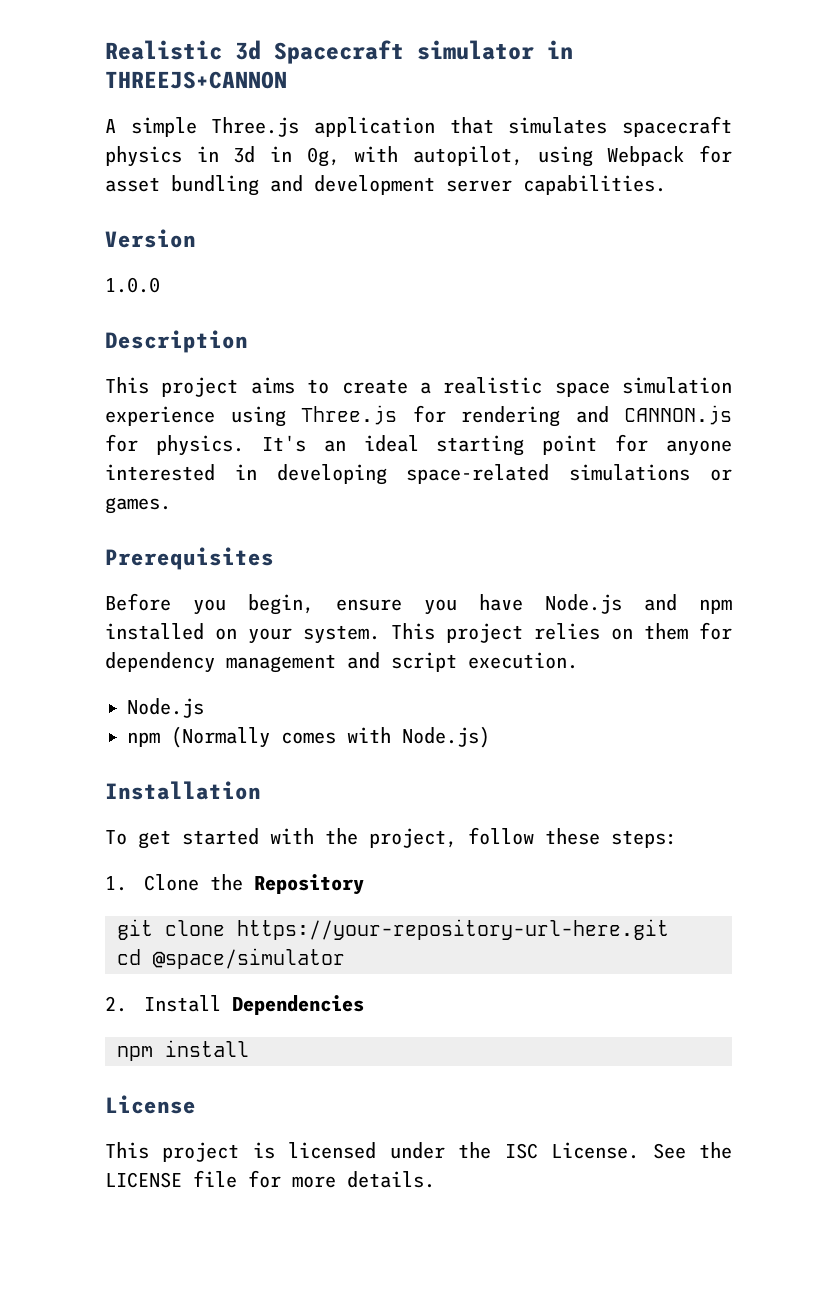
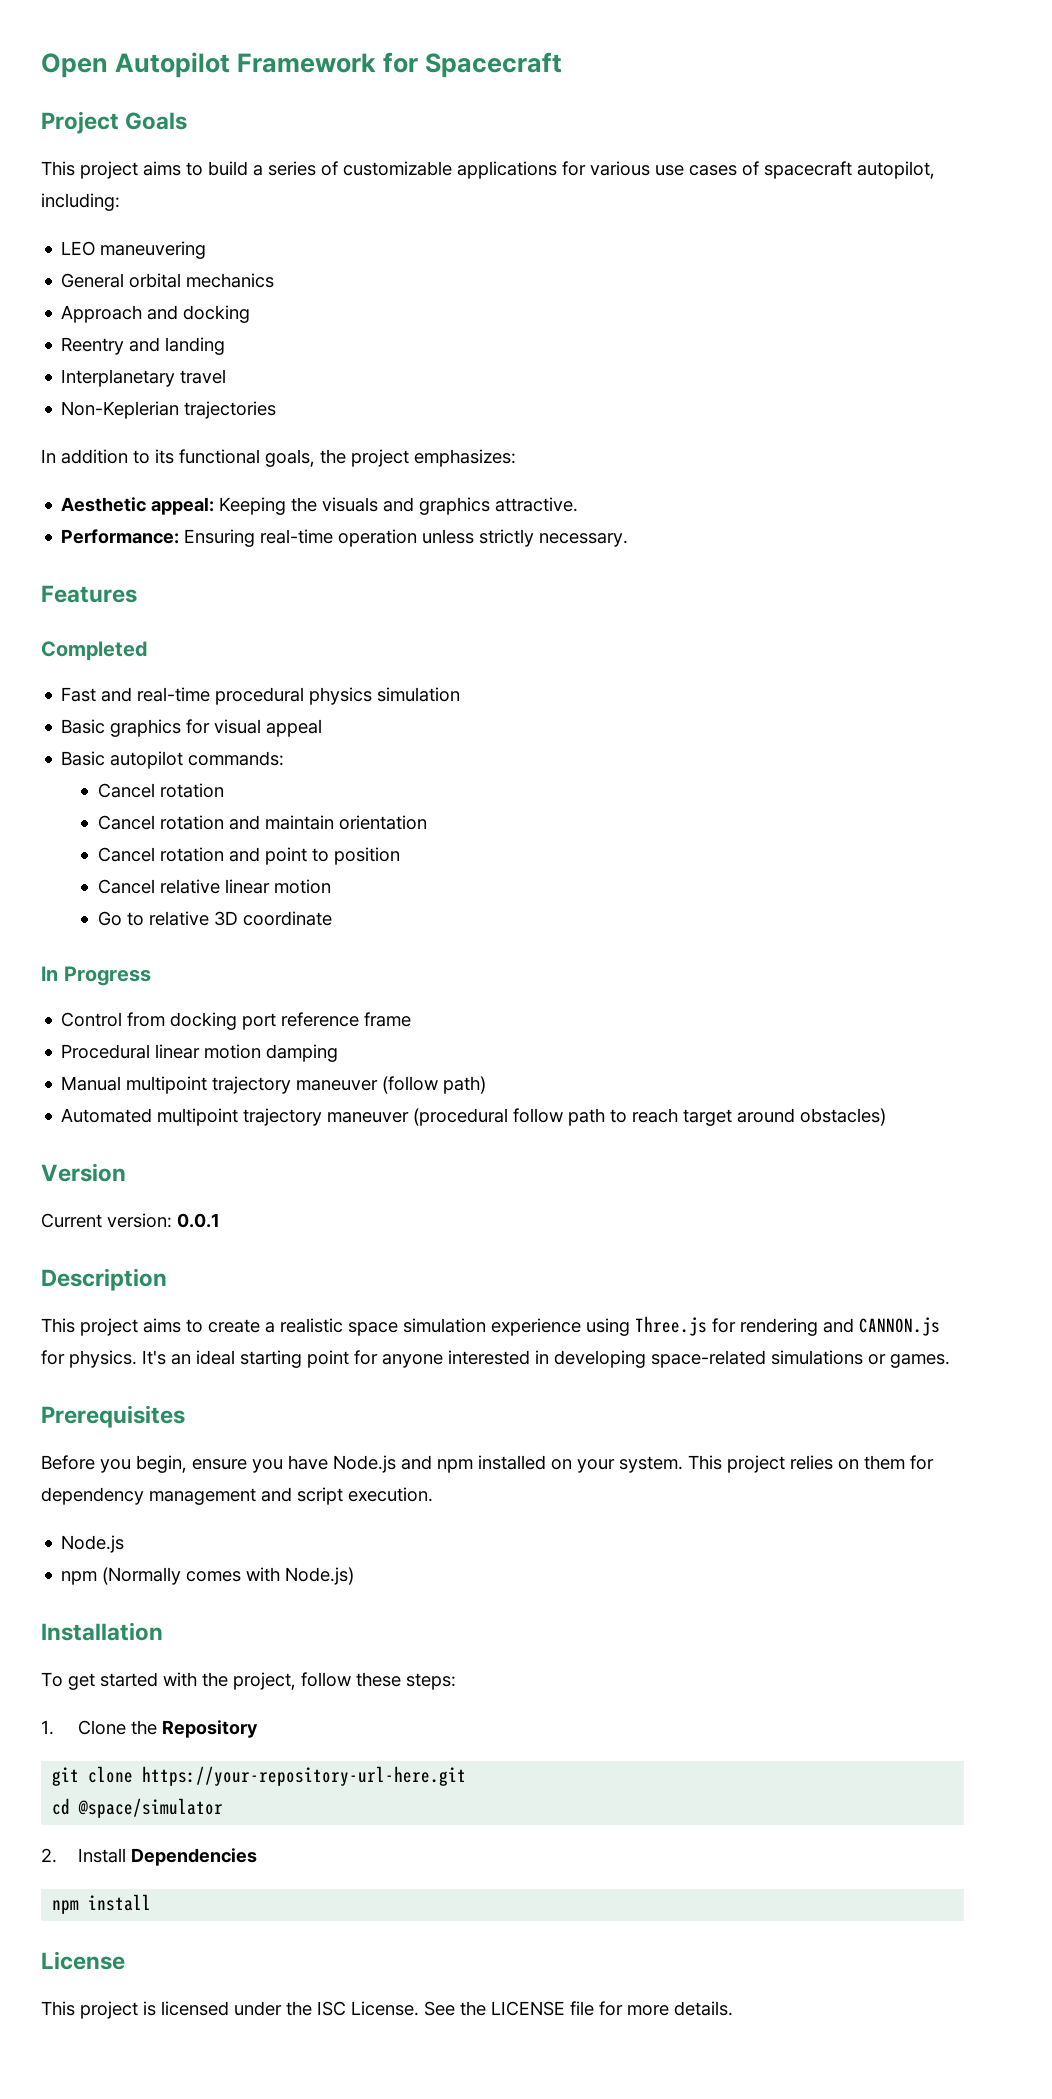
[105,40,573,64] [105,71,287,89] [105,116,732,137] [105,145,732,167] [105,175,666,196] [105,229,196,248] [105,277,160,293] Realistic 3d Spacecraft simulator in THREEJS+CANNON // A simple Three.js application that simulates spacecraft physics in 3d in 0g, with autopilot, using Webpack for asset bundling and development server capabilities. // Version // 1.0.0 -> [41,52,563,78] [41,111,188,134] [41,161,935,179] [41,193,120,211] [61,241,207,259] [61,273,275,288] [61,305,251,323] [61,337,226,355] [61,369,227,387] [61,401,277,419] [41,449,516,467] [61,497,579,515] [61,529,629,547] [41,585,137,603] [41,641,148,661] [61,687,461,705] [61,719,323,737] [61,751,285,769] [97,783,224,798] [97,815,427,830] [97,847,400,865] [97,879,331,894] [97,911,332,926] [41,966,151,986] [61,1012,412,1030] [61,1044,339,1062] [61,1076,487,1094] [61,1108,887,1126] [41,1163,126,1182] [41,1213,220,1228] Open Autopilot Framework for Spacecraft // Project Goals // This project aims to build a series of customizable applications for various use cases of spacecraft autopilot, including: // LEO maneuvering // General orbital mechanics // Approach and docking // Reentry and landing // Interplanetary travel // Non-Keplerian trajectories // In addition to its functional goals, the project emphasizes: // Aesthetic appeal: Keeping the visuals and graphics attractive. // Performance: Ensuring real-time operation unless strictly necessary. // Features // Completed // Fast and real-time procedural physics simulation // Basic graphics for visual appeal // Basic autopilot commands: // Cancel rotation // Cancel rotation and maintain orientation // Cancel rotation and point to position // Cancel relative linear motion // Go to relative 3D coordinate // In Progress // Control from docking port reference frame // Procedural linear motion damping // Manual multipoint trajectory maneuver (follow path) // Automated multipoint trajectory maneuver (procedural follow path to reach target around obstacles) // Version // Current version: 0.0.1

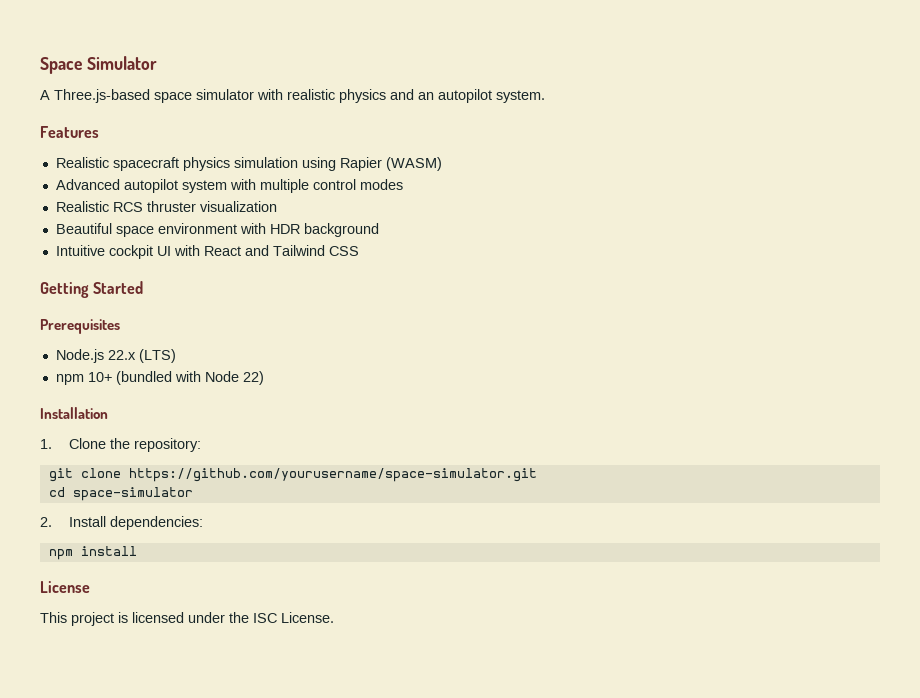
[41,52,563,78] [41,111,188,134] [41,161,935,179] [41,193,120,211] [61,241,207,259] [61,273,275,288] [61,305,251,323] [61,337,226,355] [61,369,227,387] [61,401,277,419] [41,449,516,467] [61,497,579,515] [61,529,629,547] [41,585,137,603] [41,641,148,661] [61,687,461,705] [61,719,323,737] [61,751,285,769] [97,783,224,798] [97,815,427,830] [97,847,400,865] [97,879,331,894] [97,911,332,926] [41,966,151,986] [61,1012,412,1030] [61,1044,339,1062] [61,1076,487,1094] [61,1108,887,1126] [41,1163,126,1182] [41,1213,220,1228] [41,1268,167,1291] [41,1316,940,1336] [41,1350,950,1368] [41,1405,185,1428] [41,1455,934,1473] [41,1487,433,1505] [61,1535,125,1553] [61,1567,355,1585] [41,1622,163,1641] [41,1672,456,1690] Open Autopilot Framework for Spacecraft // Project Goals // This project aims to build a series of customizable applications for various use cases of spacecraft autopilot, including: // LEO maneuvering // General orbital mechanics // Approach and docking // Reentry and landing // Interplanetary travel // Non-Keplerian trajectories // In addition to its functional goals, the project emphasizes: // Aesthetic appeal: Keeping the visuals and graphics attractive. // Performance: Ensuring real-time operation unless strictly necessary. // Features // Completed // Fast and real-time procedural physics simulation // Basic graphics for visual appeal // Basic autopilot commands: // Cancel rotation // Cancel rotation and maintain orientation // Cancel rotation and point to position // Cancel relative linear motion // Go to relative 3D coordinate // In Progress // Control from docking port reference frame // Procedural linear motion damping // Manual multipoint trajectory maneuver (follow path) // Automated multipoint trajectory maneuver (procedural follow path to reach target around obstacles) // Version // Current version: 0.0.1 // Description // This project aims to create a realistic space simulation experience using Three.js for rendering and CANNON.js for physics. It's an ideal starting point for anyone interested in developing space-related simulations or games. // Prerequisites // Before you begin, ensure you have Node.js and npm installed on your system. This project relies on them for dependency management and script execution. // Node.js // npm (Normally comes with Node.js) // Installation // To get started with the project, follow these steps: -> [40,56,157,74] [40,89,545,103] [40,126,99,138] [55,157,442,171] [55,179,403,193] [55,201,277,212] [55,223,379,237] [55,245,359,259] [40,281,144,298] [40,319,120,334] [55,349,176,363] [55,371,264,385] [40,407,108,419] Space Simulator // A Three.js-based space simulator with realistic physics and an autopilot system. // Features // Realistic spacecraft physics simulation using Rapier (WASM) // Advanced autopilot system with multiple control modes // Realistic RCS thruster visualization // Beautiful space environment with HDR background // Intuitive cockpit UI with React and Tailwind CSS // Getting Started // Prerequisites // Node.js 22.x (LTS) // npm 10+ (bundled with Node 22) // Installation
[161,1720,258,1738] Repository -> [133,438,201,452] repository:
[142,1766,467,1786] https://your-repository-url-here.git -> [128,468,537,482] https://github.com/yourusername/space-simulator.git
[78,1798,224,1818] @space/simulator -> [72,487,193,501] space-simulator
[130,1848,257,1866] Dependencies -> [109,516,203,530] dependencies:
[424,2001,733,2016] See the LICENSE file for more details. -> (334, 617) none

